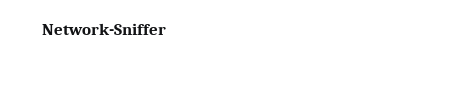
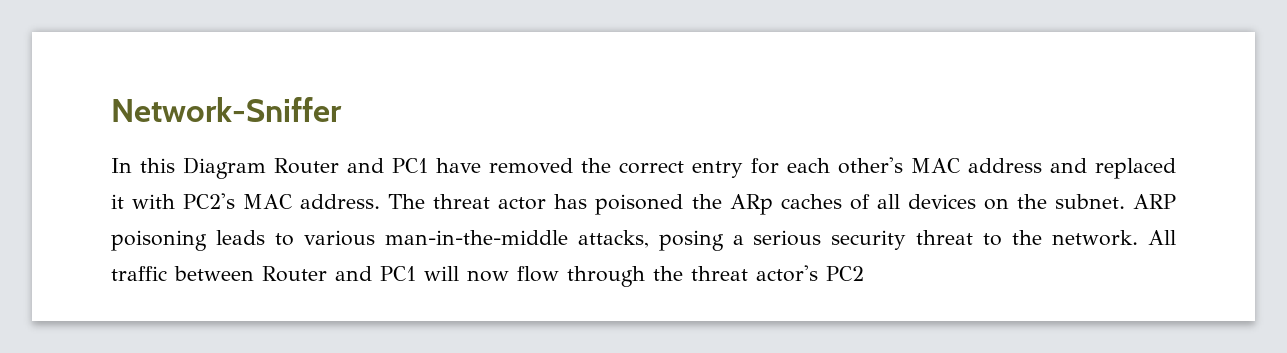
(166, 29) none -> [111,157,1176,179] [111,193,1177,215] [111,230,1176,251] [111,265,864,287] // In this Diagram Router and PC1 have removed the correct entry for each other's MAC address and replaced it with PC2's MAC address. The threat actor has poisoned the ARp caches of all devices on the subnet. ARP poisoning leads to various man-in-the-middle attacks, posing a serious security threat to the network. All traffic between Router and PC1 will now flow through the threat actor's PC2

